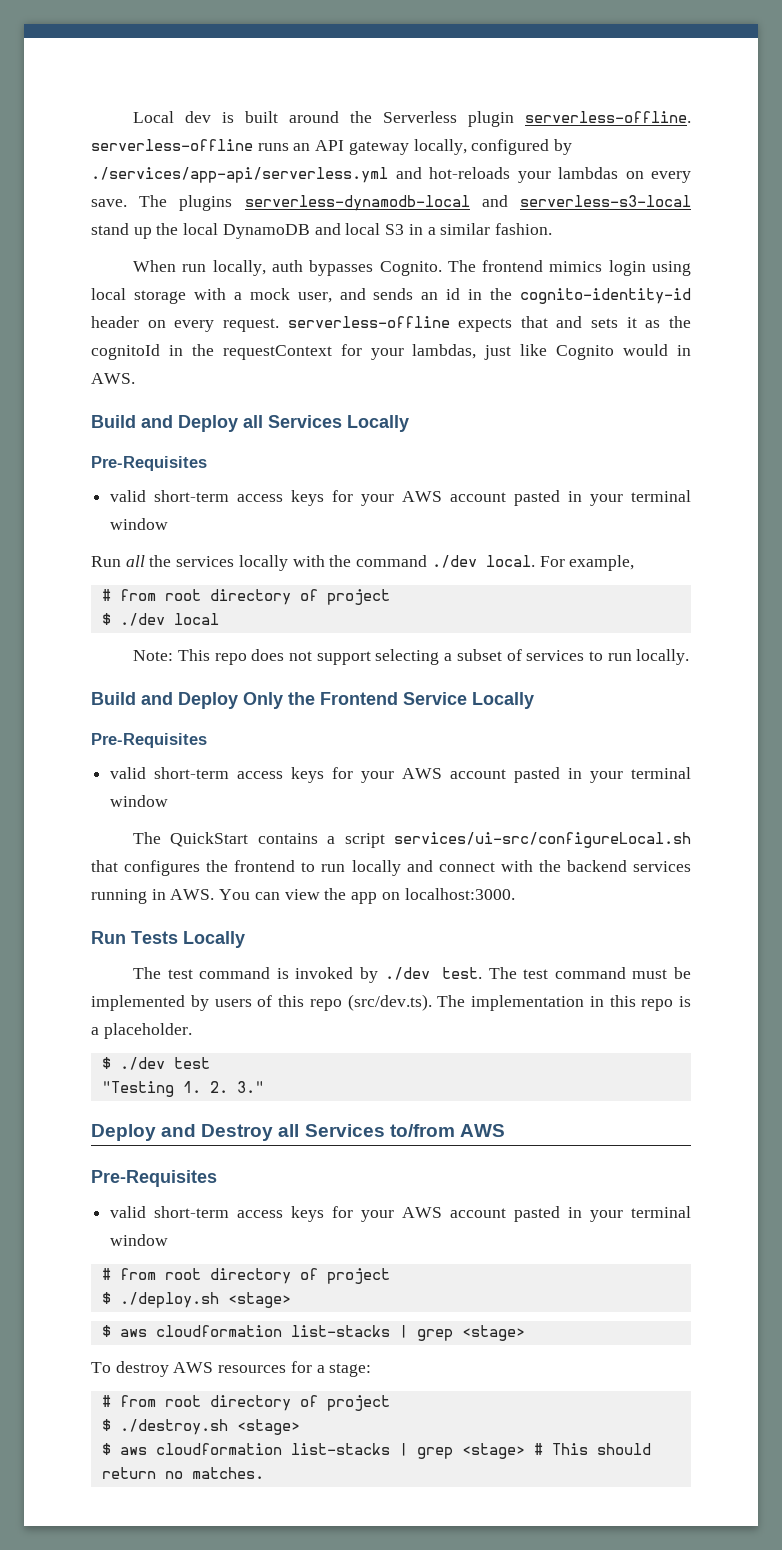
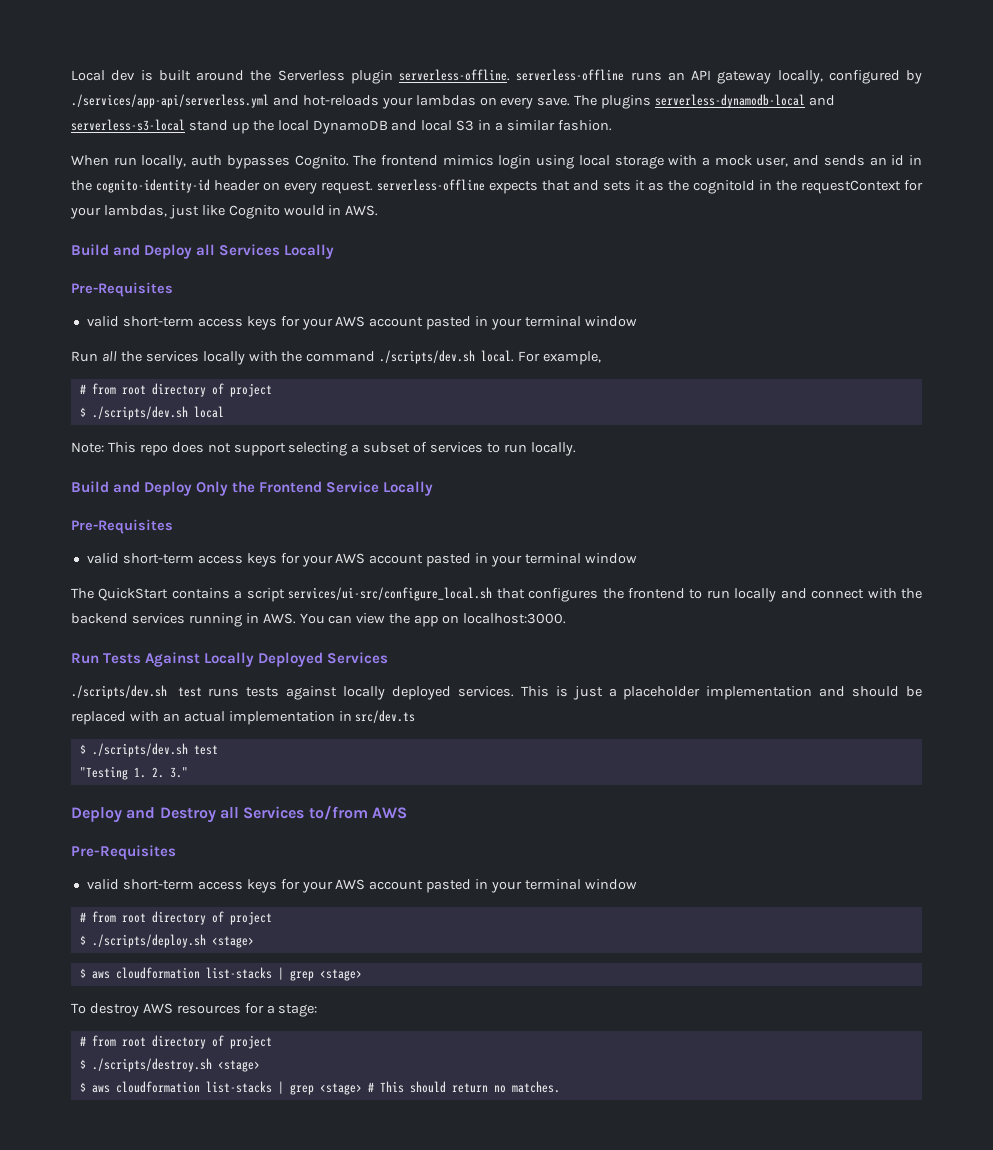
[431,555,477,568] ./dev -> [379,350,476,364] ./scripts/dev.sh
[119,613,165,626] ./dev -> [91,406,188,420] ./scripts/dev.sh
[393,832,691,848] services/ui-src/configureLocal.sh -> [288,587,493,601] services/ui-src/configure_local.sh
[183,931,245,948] [133,967,692,983] [91,994,691,1011] [91,1023,192,1039] [101,1057,165,1070] Locally // The test command is invoked by ./dev test. The test command must be implemented by users of this repo (src/dev.ts). The implementation in this repo is a placeholder. // $ ./dev -> [145,652,389,667] [71,685,922,700] [71,710,416,725] [79,743,188,757] Against Locally Deployed Services // ./scripts/dev.sh test runs tests against locally deployed services. This is just a placeholder implementation and should be replaced with an actual implementation in src/dev.ts // $ ./scripts/dev.sh
[119,1292,219,1308] ./deploy.sh -> [91,934,206,948] ./scripts/deploy.sh
[119,1419,228,1435] ./destroy.sh -> [91,1058,212,1072] ./scripts/destroy.sh

